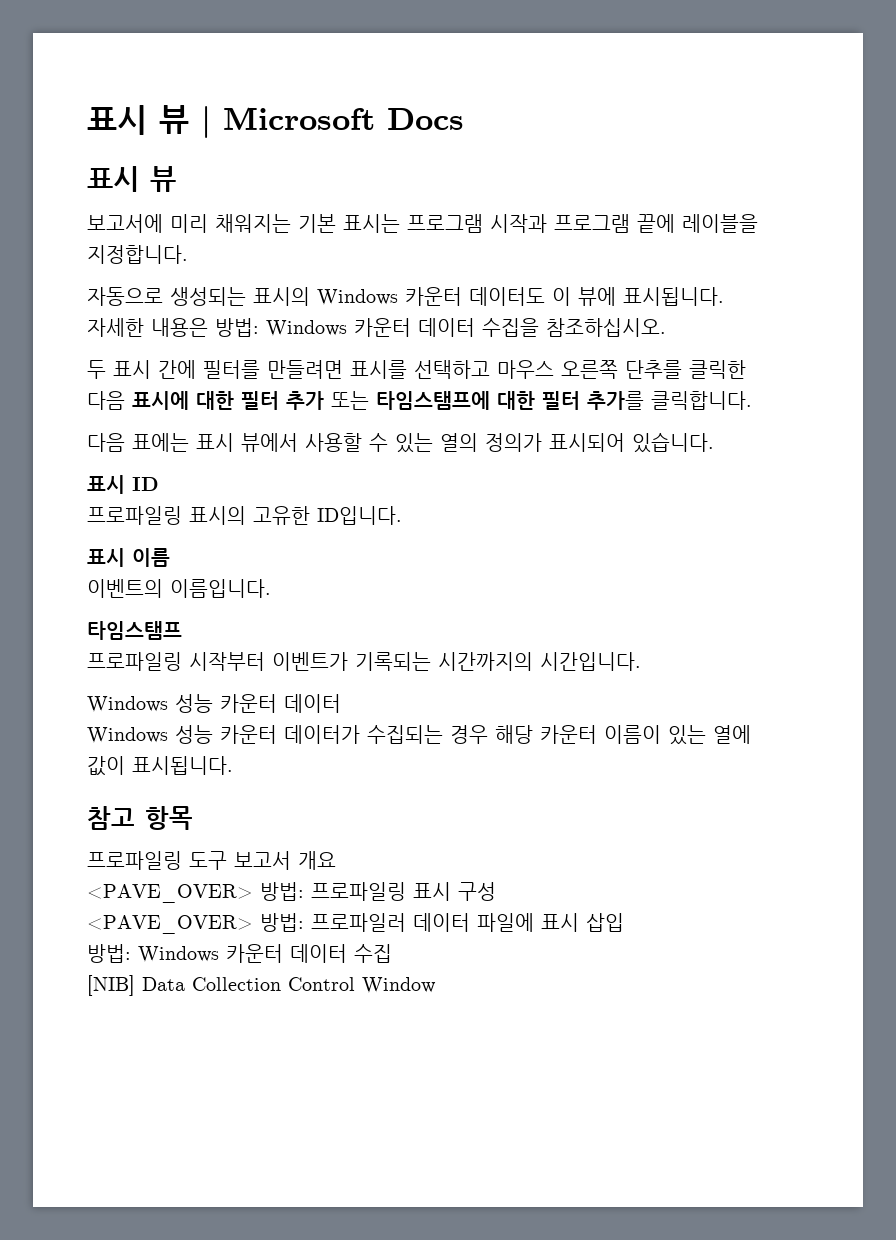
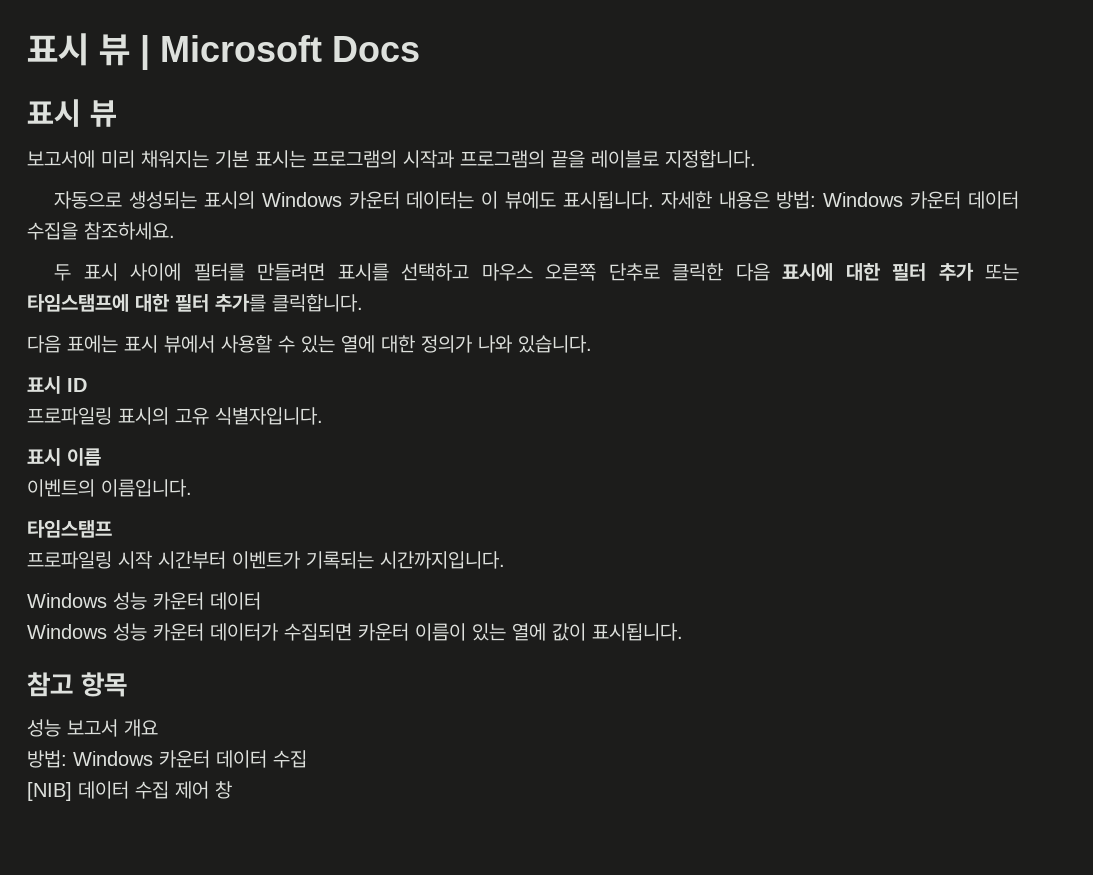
[407,214,758,233] 프로그램 시작과 프로그램 끝에 레이블을 -> [312,150,659,168] 프로그램의 시작과 프로그램의 끝을 레이블로
[469,287,616,306] 데이터도 이 뷰에 -> [406,191,557,209] 데이터는 이 뷰에도
[546,318,666,337] 참조하십시오. -> [84,222,175,240] 참조하세요.
[158,360,196,379] 간에 -> [130,263,182,281] 사이에
[625,360,682,379] 단추를 -> [608,263,660,281] 단추로
[440,433,625,452] 열의 정의가 표시되어 -> [341,335,512,353] 열에 대한 정의가 나와
[253,506,402,525] 고유한 ID입니다. -> [175,407,323,425] 고유 식별자입니다.
[189,652,641,671] 시작부터 이벤트가 기록되는 시간까지의 시간입니다. -> [118,551,505,569] 시작 시간부터 이벤트가 기록되는 시간까지입니다.
[367,725,533,744] 수집되는 경우 해당 -> [284,623,352,641] 수집되면
[87,851,227,870] 프로파일링 도구 -> [27,719,61,737] 성능
[87,882,496,903] [87,913,624,934] // <PAVE_OVER> 방법: 프로파일링 표시 구성 // <PAVE_OVER> 방법: 프로파일러 데이터 파일에 표시 삽입 -> (158, 728) none
[142,977,436,994] Data Collection Control Window -> [78,781,232,799] 데이터 수집 제어 창

